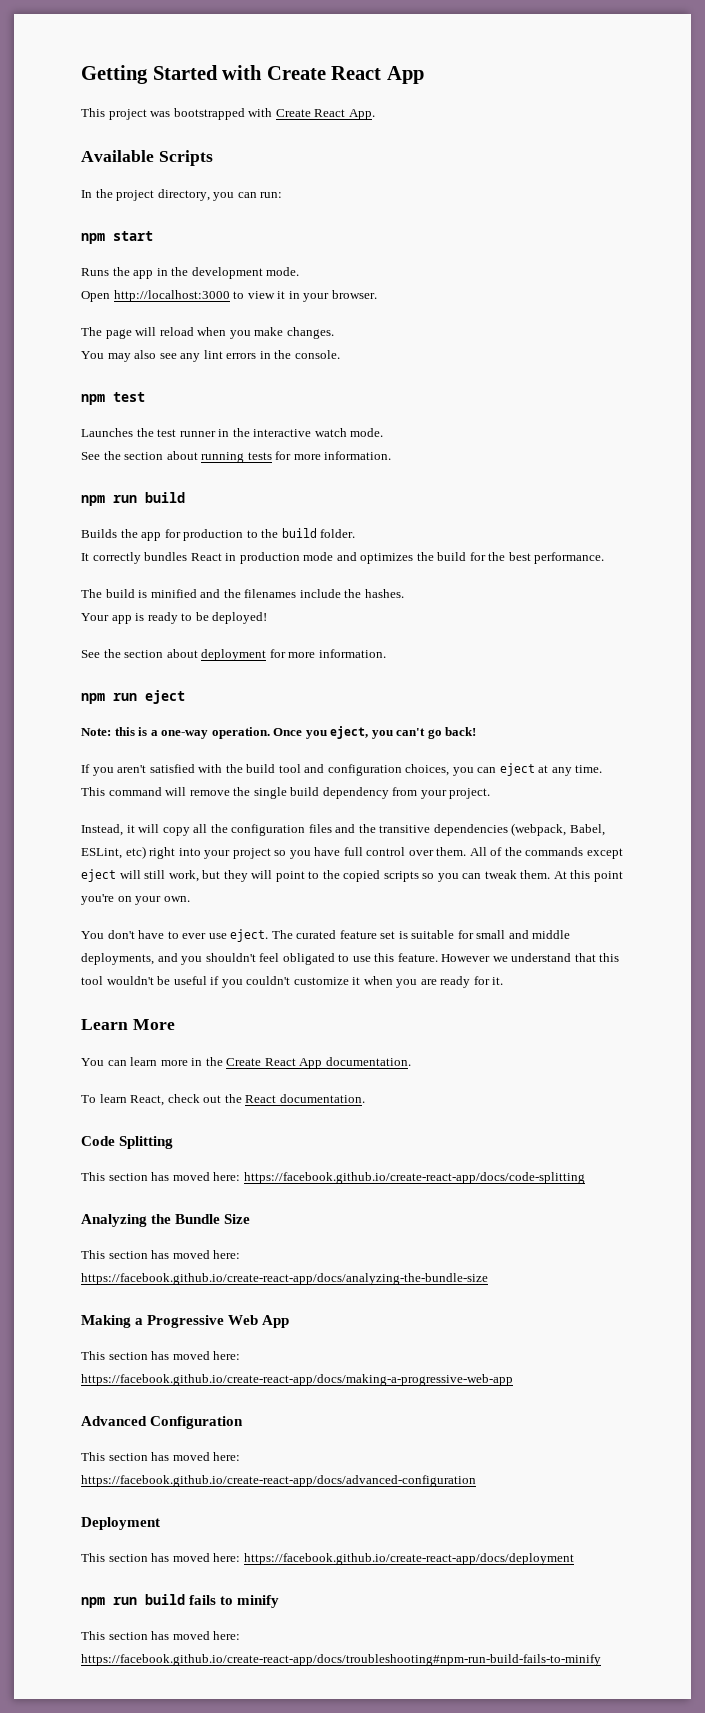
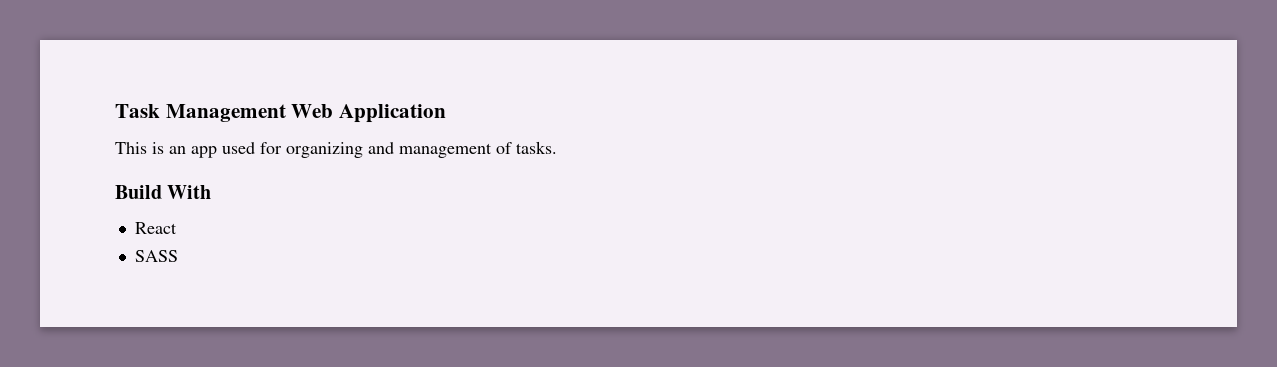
[81,65,424,84] [81,108,375,120] [81,150,213,166] [81,189,283,201] [81,231,153,244] [81,267,300,279] [81,290,377,302] [81,327,334,339] [81,350,340,362] [81,392,145,405] [81,428,384,437] [81,451,392,463] [81,492,185,506] [81,528,356,541] [81,552,605,564] [81,589,404,598] [81,612,268,624] [81,649,386,661] [81,690,185,704] [81,726,477,739] [81,763,603,776] [81,787,491,799] [81,823,605,836] [81,846,623,859] [81,869,623,882] [81,894,190,905] [81,929,571,942] [81,953,620,965] [81,976,504,988] [81,1019,175,1030] [81,1057,411,1069] [81,1094,365,1106] [81,1136,174,1149] [81,1172,585,1184] [81,1214,251,1227] [81,1250,241,1259] [81,1273,488,1285] [81,1315,290,1328] [81,1351,241,1360] [81,1374,513,1386] [81,1416,244,1429] [81,1452,241,1461] [81,1475,476,1487] [81,1517,160,1530] [81,1553,574,1565] [81,1594,280,1608] [81,1631,241,1640] [81,1654,601,1666] Getting Started with Create React App // This project was bootstrapped with Create React App. // Available Scripts // In the project directory, you can run: // npm start // Runs the app in the development mode. // Open http://localhost:3000 to view it in your browser. // The page will reload when you make changes. // You may also see any lint errors in the console. // npm test // Launches the test runner in the interactive watch mode. // See the section about running tests for more information. // npm run build // Builds the app for production to the build folder. // It correctly bundles React in production mode and optimizes the build for the best performance. // The build is minified and the filenames include the hashes. // Your app is ready to be deployed! // See the section about deployment for more information. // npm run eject // Note: this is a one-way operation. Once you eject, you can't go back! // If you aren't satisfied with the build tool and configuration choices, you can eject at any time. This command will remove the single build dependency from your project. // Instead, it will copy all the configuration files and the transitive dependencies (webpack, Babel, ESLint, etc) right into your project so you have full control over them. All of the commands except eject will still work, but they will point to the copied scripts so you can tweak them. At this point you're on your own. // You don't have to ever use eject. The curated feature set is suitable for small and middle deployments, and you shouldn't feel obligated to use this feature. However we understand that this tool wouldn't be useful if you couldn't customize it when you are ready for it. // Learn More // You can learn more in the Create React App documentation. // To learn React, check out the React documentation. // Code Splitting // This section has moved here: https://facebook.github.io/create-react-app/docs/code-splitting // Analyzing the Bundle Size // This section has moved here: https://facebook.github.io/create-react-app/docs/analyzing-the-bundle-size // Making a Progressive Web App // This section has moved here: https://facebook.github.io/create-react-app/docs/making-a-progressive-web-app // Advanced Configuration // This section has moved here: https://facebook.github.io/create-react-app/docs/advanced-configuration // Deployment // This section has moved here: https://facebook.github.io/create-react-app/docs/deployment // npm run build fails to minify // This section has moved here: https://facebook.github.io/create-react-app/docs/troubleshooting#npm-run-build-fails-to-minify -> [115,104,447,123] [115,141,557,158] [115,185,212,199] [134,222,177,234] [134,250,178,262] Task Management Web Application // This is an app used for organizing and management of tasks. // Build With // React // SASS

